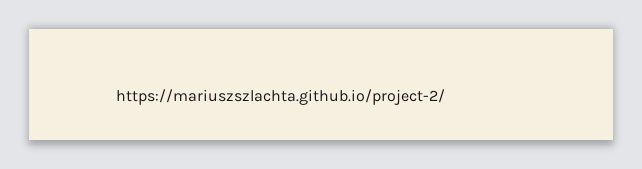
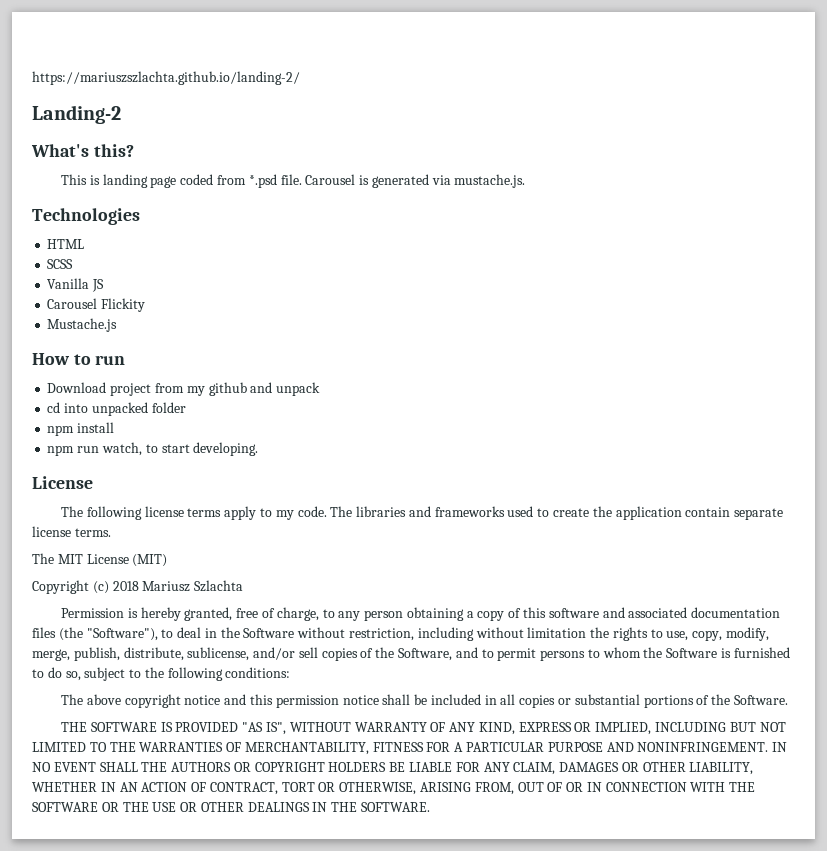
[116,89,445,105] https://mariuszszlachta.github.io/project-2/ -> [32,71,300,85] [32,105,121,124] [31,144,134,157] [61,174,526,188] [32,208,140,225] [47,239,85,249] [47,259,74,269] [47,278,105,292] [47,298,146,312] [47,318,118,332] [32,353,126,365] [47,382,321,396] [47,402,186,416] [47,422,115,436] [47,442,259,456] [32,476,93,489] [61,506,784,520] [32,526,111,537] [32,553,168,567] [32,580,244,594] [61,607,781,621] [32,627,770,641] [32,647,790,661] [32,667,291,681] [61,694,788,708] [61,722,786,735] [32,742,788,755] [32,762,754,775] [32,782,756,795] [32,802,431,812] https://mariuszszlachta.github.io/landing-2/ // Landing-2 // What's this? // This is landing page coded from *.psd file. Carousel is generated via mustache.js. // Technologies // HTML // SCSS // Vanilla JS // Carousel Flickity // Mustache.js // How to run // Download project from my github and unpack // cd into unpacked folder // npm install // npm run watch, to start developing. // License // The following license terms apply to my code. The libraries and frameworks used to create the application contain separate license terms. // The MIT License (MIT) // Copyright (c) 2018 Mariusz Szlachta // Permission is hereby granted, free of charge, to any person obtaining a copy of this software and associated documentation files (the "Software"), to deal in the Software without restriction, including without limitation the rights to use, copy, modify, merge, publish, distribute, sublicense, and/or sell copies of the Software, and to permit persons to whom the Software is furnished to do so, subject to the following conditions: // The above copyright notice and this permission notice shall be included in all copies or substantial portions of the Software. // THE SOFTWARE IS PROVIDED "AS IS", WITHOUT WARRANTY OF ANY KIND, EXPRESS OR IMPLIED, INCLUDING BUT NOT LIMITED TO THE WARRANTIES OF MERCHANTABILITY, FITNESS FOR A PARTICULAR PURPOSE AND NONINFRINGEMENT. IN NO EVENT SHALL THE AUTHORS OR COPYRIGHT HOLDERS BE LIABLE FOR ANY CLAIM, DAMAGES OR OTHER LIABILITY, WHETHER IN AN ACTION OF CONTRACT, TORT OR OTHERWISE, ARISING FROM, OUT OF OR IN CONNECTION WITH THE SOFTWARE OR THE USE OR OTHER DEALINGS IN THE SOFTWARE.

